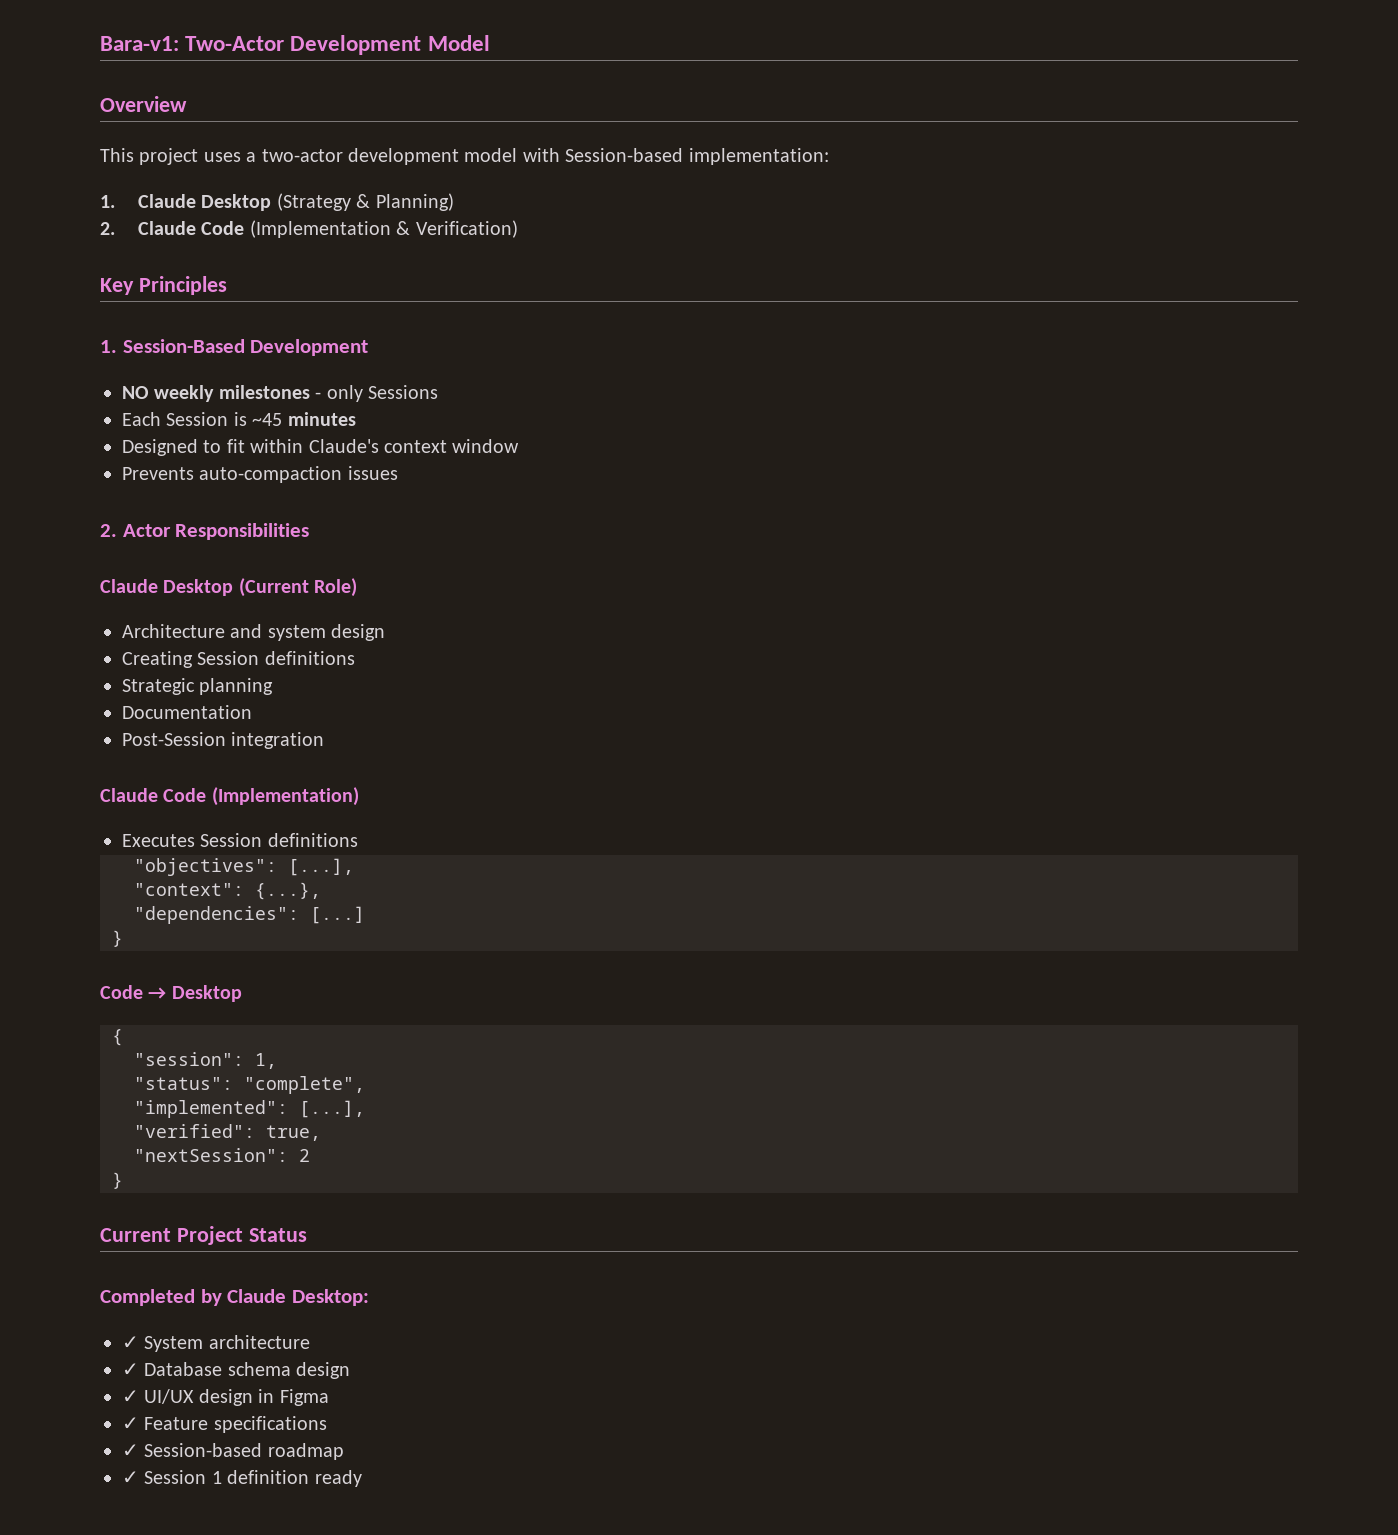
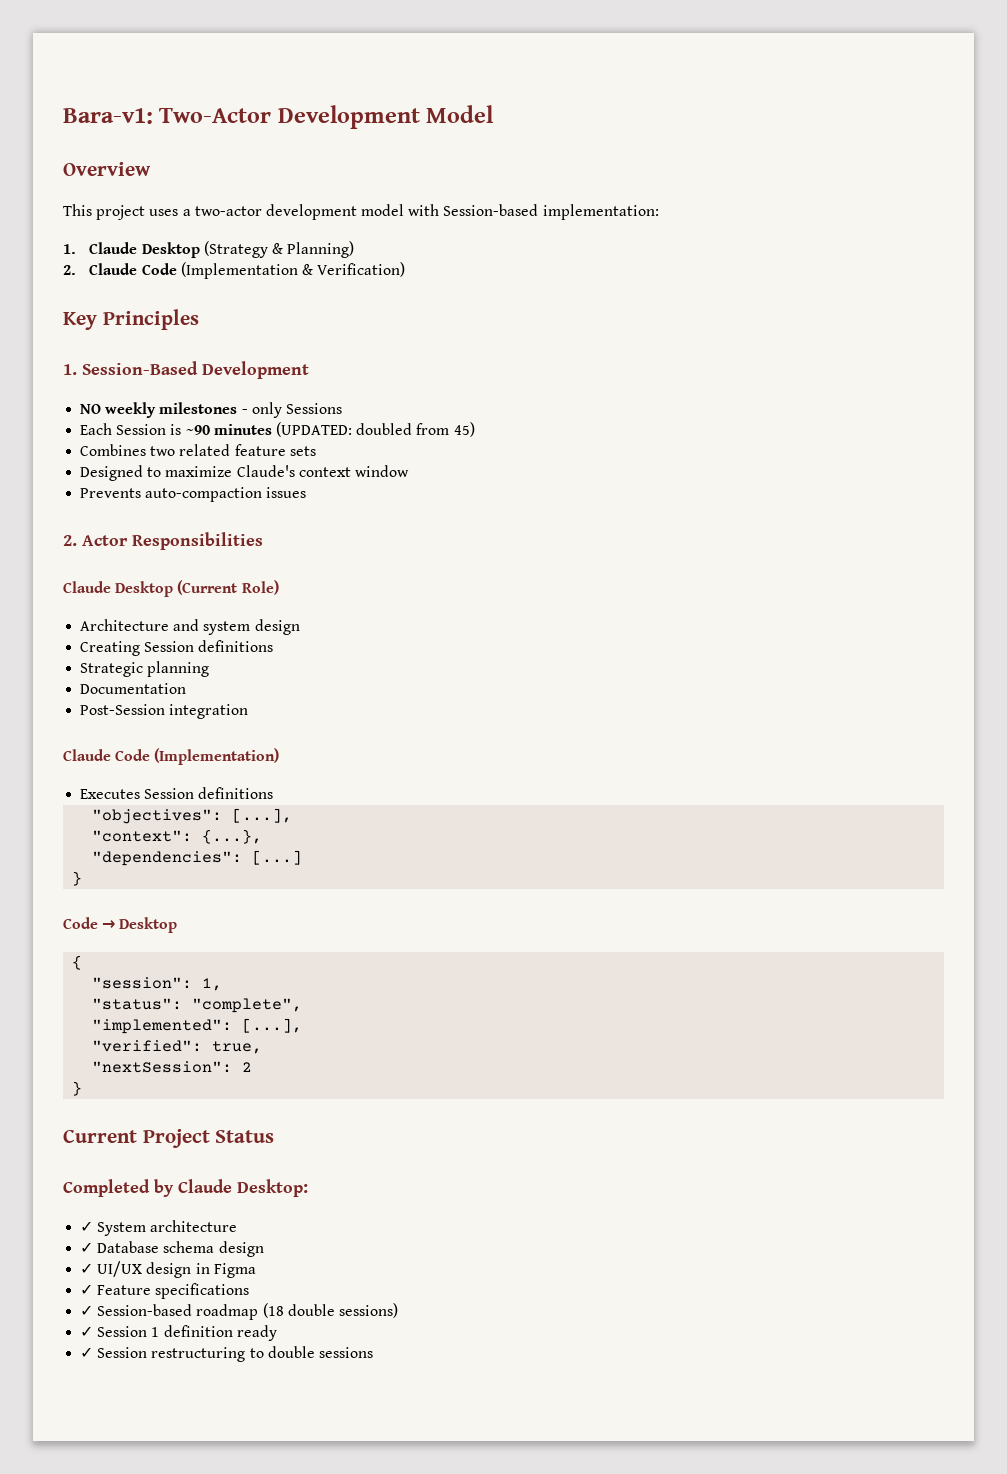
[252,413,283,426] ~45 -> [185,425,210,435] ~90
(356, 419) none -> [275,422,475,437] [80,444,316,456] (UPDATED: doubled from 45) // Combines two related feature sets
[226,439,304,453] fit within -> [165,466,233,477] maximize
(344, 1451) none -> [262,1303,398,1318] (18 double sessions)
(362, 1478) none -> [80,1346,373,1362] // ✓ Session restructuring to double sessions

